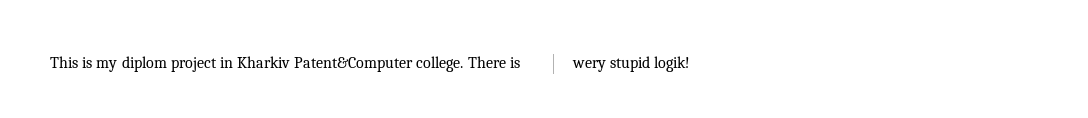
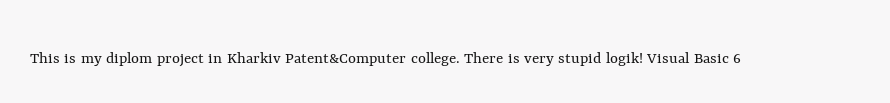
[572,60,606,72] wery -> [524,56,555,66] very
(691, 64) none -> [646,52,742,63] Visual Basic 6

